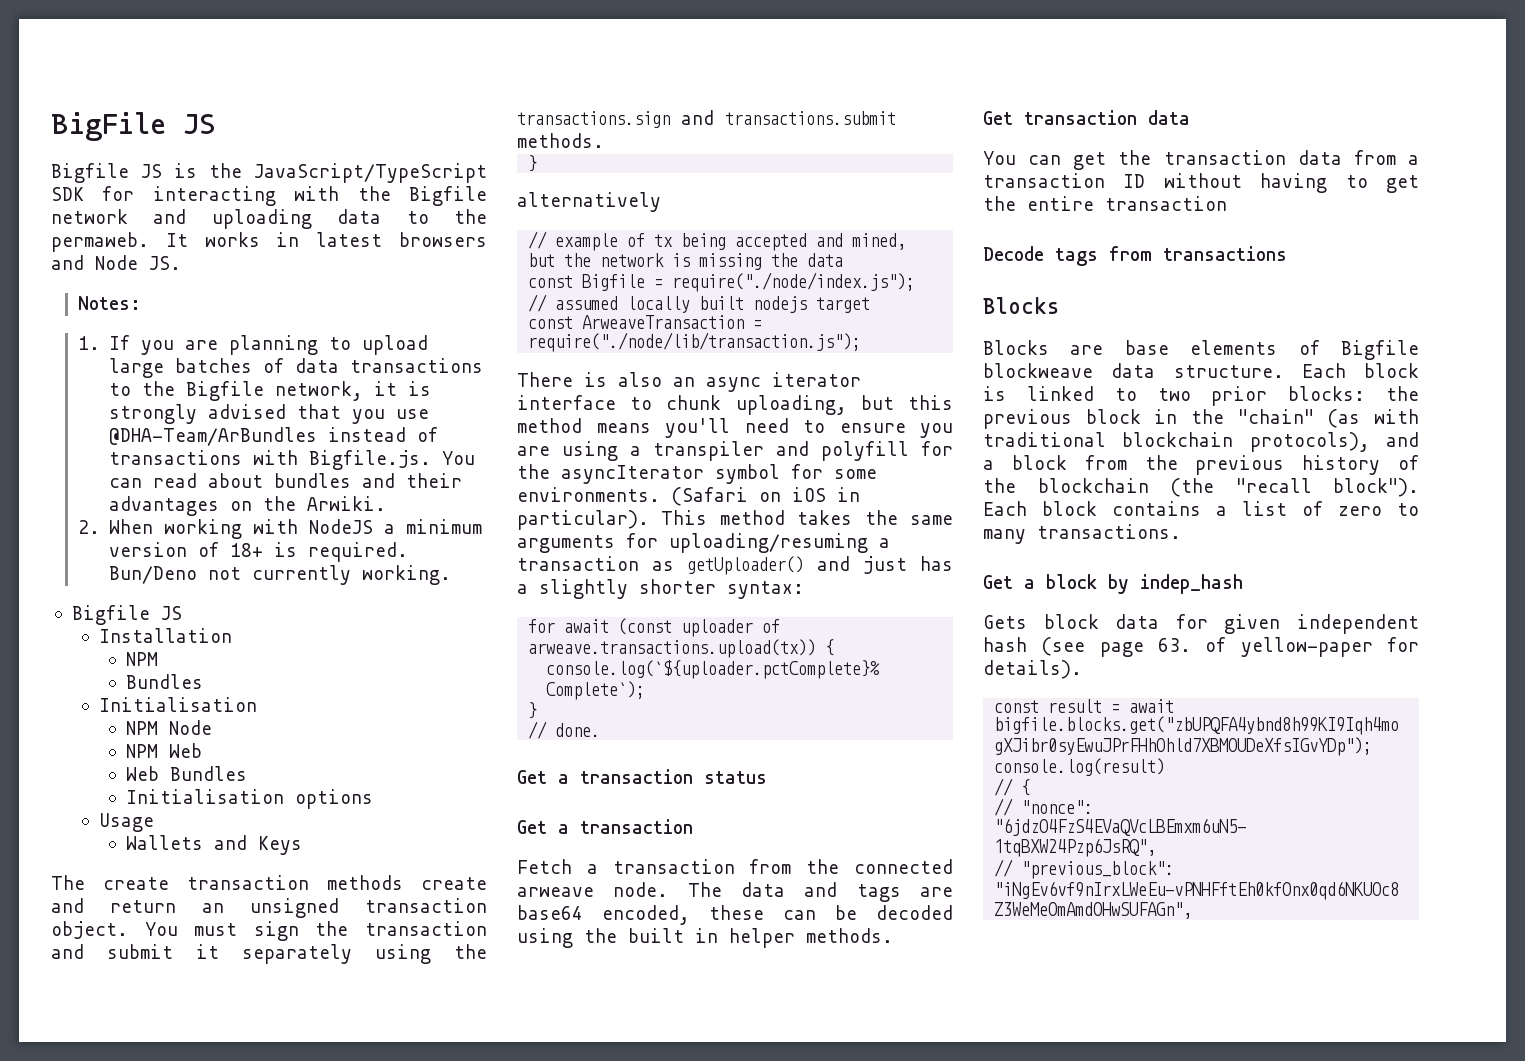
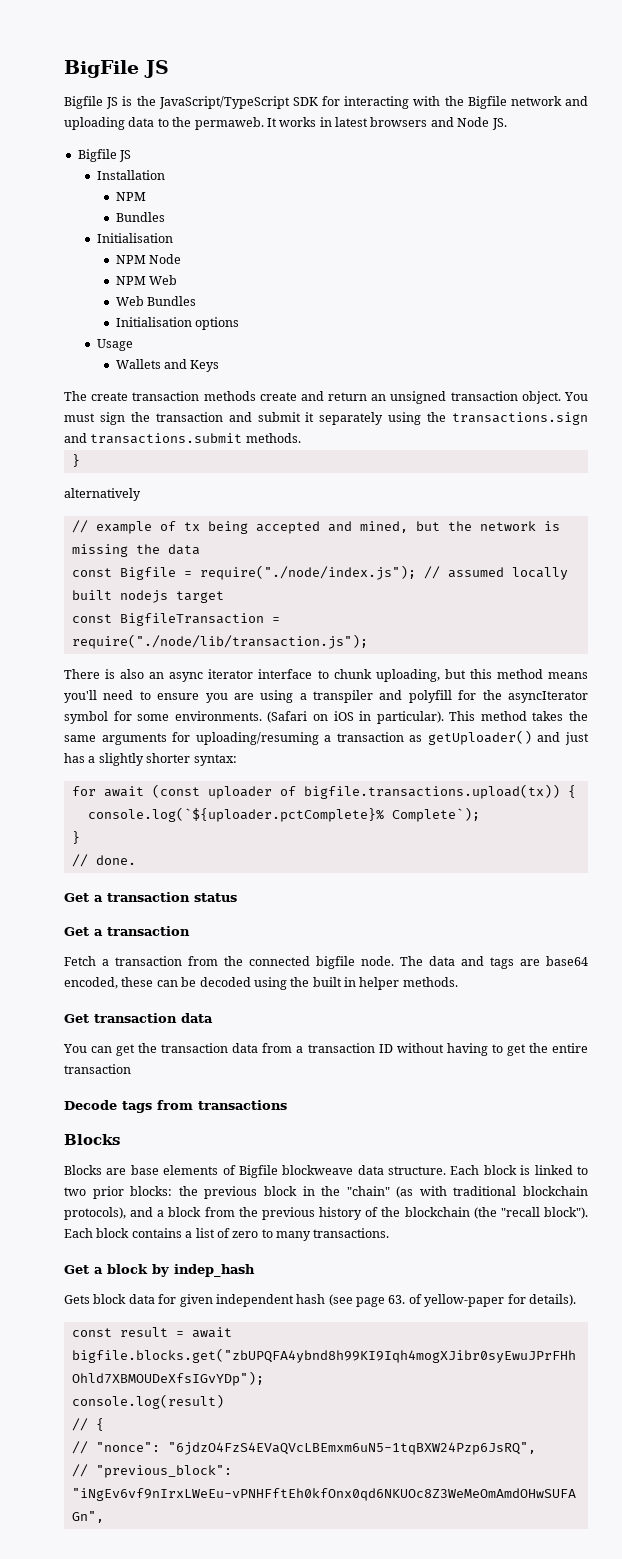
[77,296,141,310] [77,335,429,355] [109,358,484,378] [109,381,432,401] [109,404,430,424] [109,427,439,446] [109,450,476,470] [109,473,463,488] [109,496,387,516] [77,519,483,539] [109,542,409,562] [109,565,452,585] // Notes: // 1. If you are planning to upload large batches of data transactions to the Bigfile network, it is strongly advised that you use @DHA-Team/ArBundles instead of transactions with Bigfile.js. You can read about bundles and their advantages on the Arwiki. // 2. When working with NodeJS a minimum version of 18+ is required. Bun/Deno not currently working. -> (507, 124) none
[582,315,745,329] ArweaveTransaction -> [119,613,264,626] BigfileTransaction
[528,639,817,658] arweave.transactions.upload(tx)) -> [303,784,560,799] bigfile.transactions.upload(tx))
[517,887,594,897] arweave -> [316,956,355,969] bigfile

